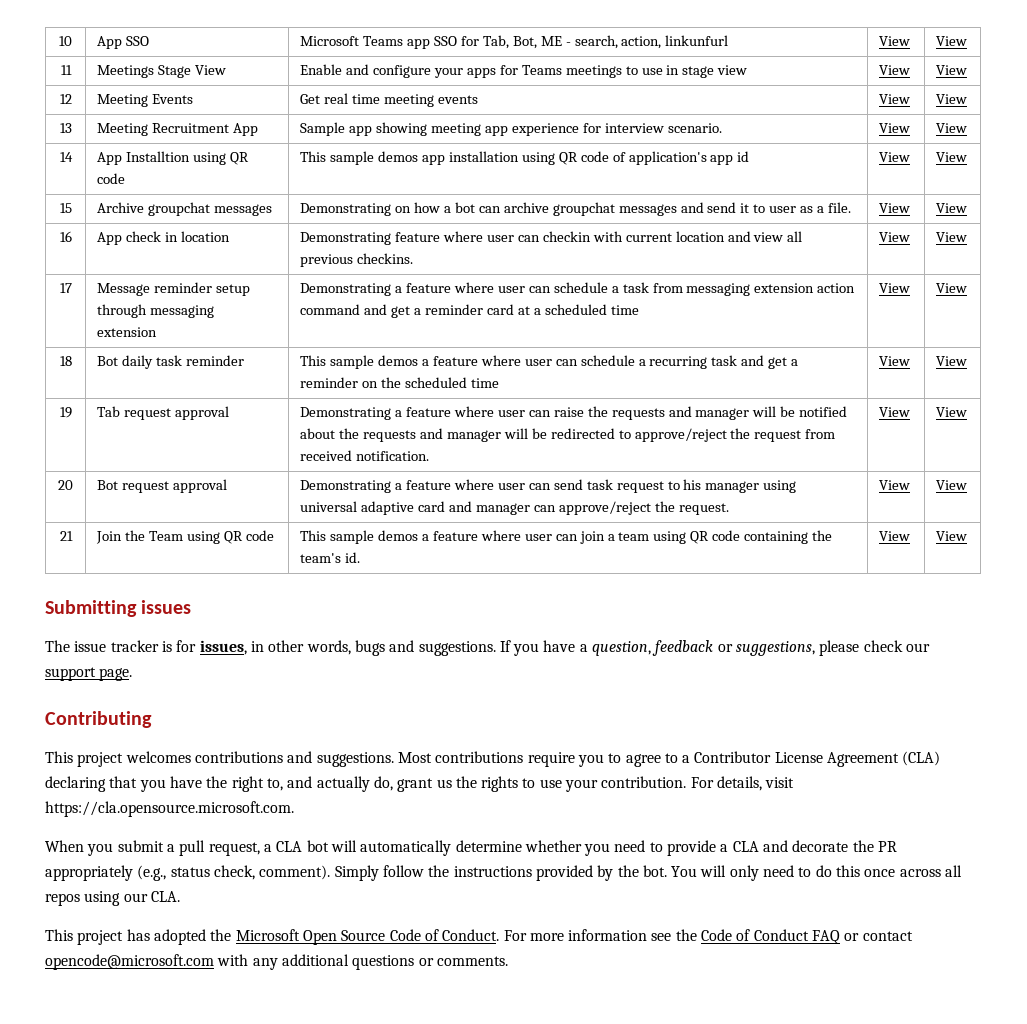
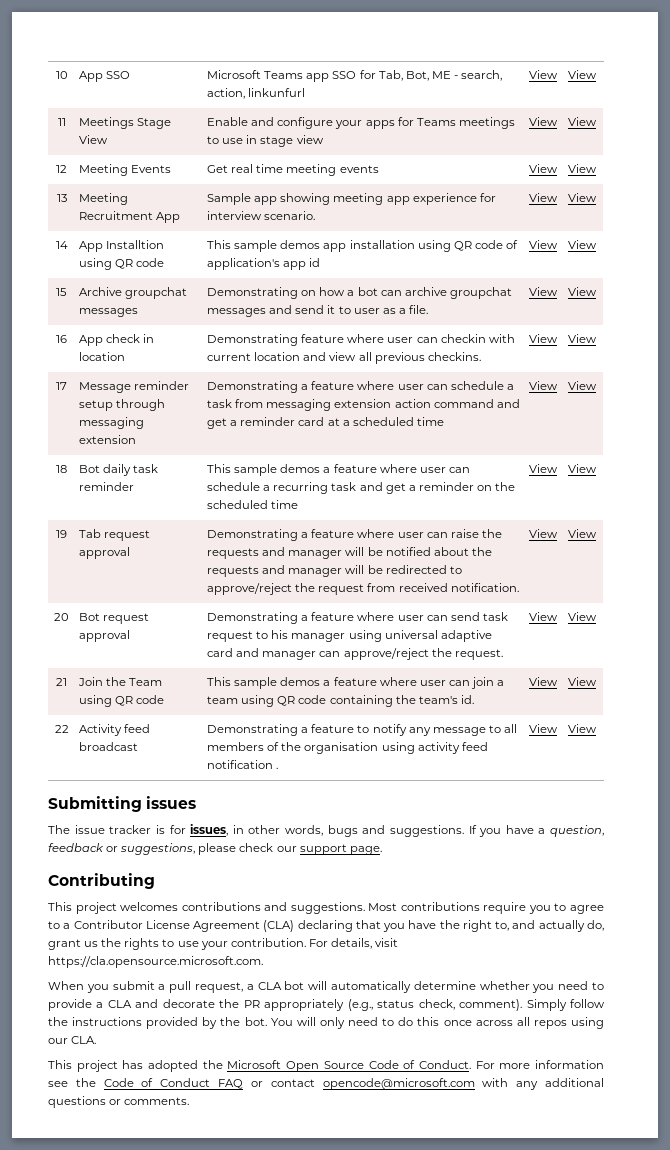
(968, 536) none -> [54,725,69,733] [79,724,151,736] [79,742,139,751] [207,724,517,736] [207,742,488,754] [207,760,279,769] [529,724,559,733] [568,724,598,733] // 22 | Activity feed broadcast | Demonstrating a feature to notify any message to all members of the organisation using activity feed notification . | View | View

